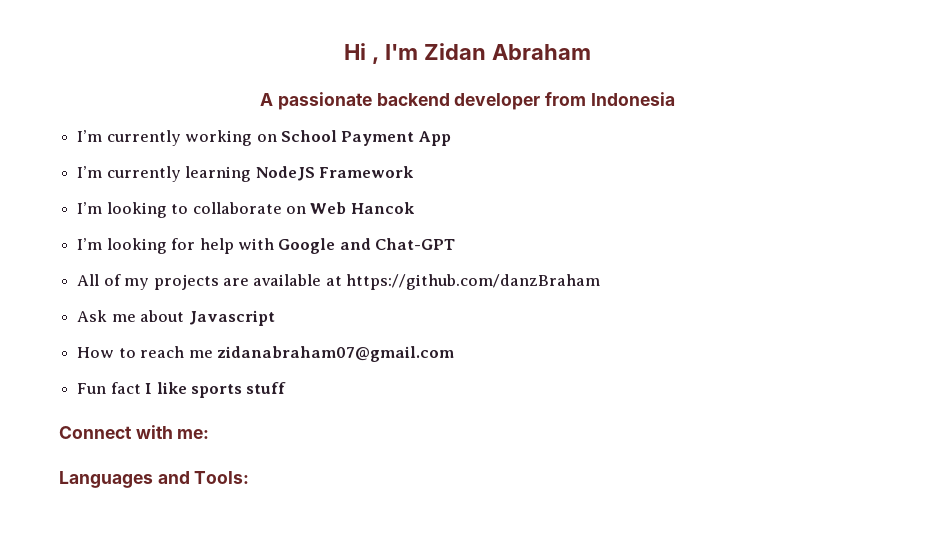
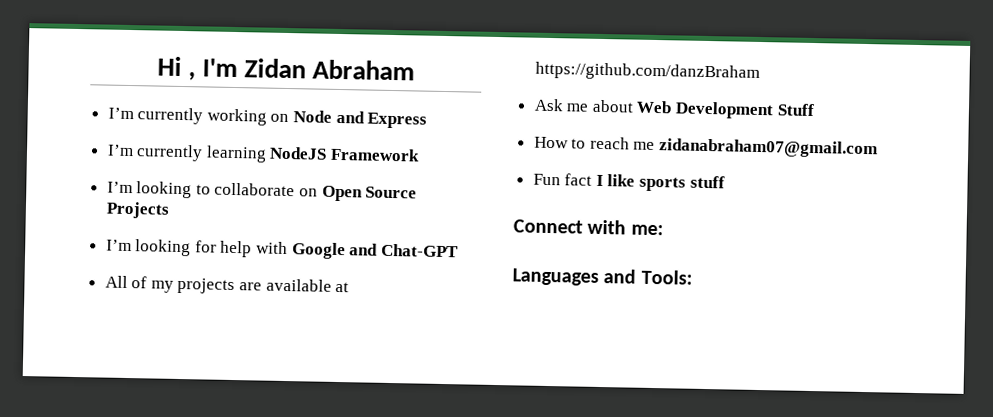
[260,92,675,110] // A passionate backend developer from Indonesia -> (416, 70) none
[280,130,451,146] School Payment App -> [293,110,428,129] Node and Express
[310,202,415,214] Web Hancok -> [321,185,418,202] [105,201,170,219] Open Source Projects
[188,310,275,326] Javascript -> [636,100,815,120] Web Development Stuff

